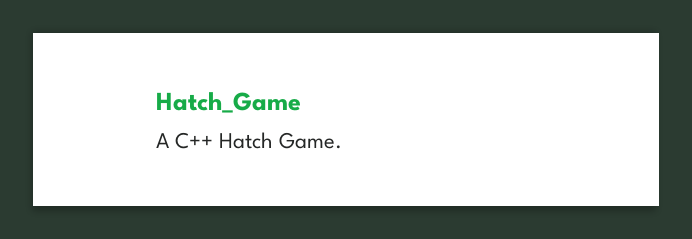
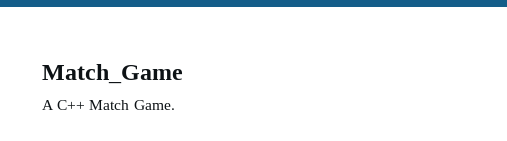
[156,92,301,113] Hatch_Game -> [42,64,183,84] Match_Game
[219,132,274,149] Hatch -> [89,100,130,110] Match

